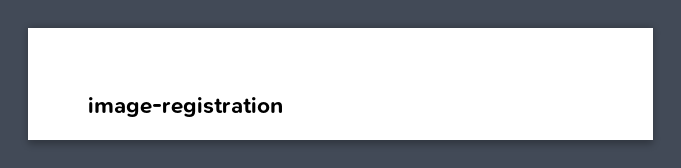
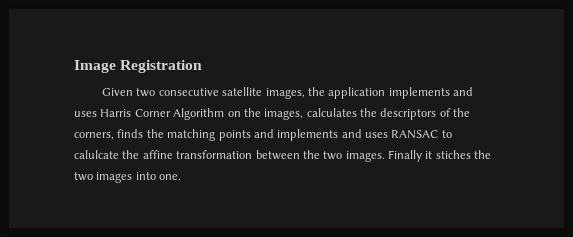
[88,97,283,117] image-registration -> [74,60,203,73] [102,87,474,99] [74,108,471,120] [74,129,452,141] [74,150,492,162] [74,172,182,183] Image Registration // Given two consecutive satellite images, the application implements and uses Harris Corner Algorithm on the images, calculates the descriptors of the corners, finds the matching points and implements and uses RANSAC to calulcate the affine transformation between the two images. Finally it stiches the two images into one.

